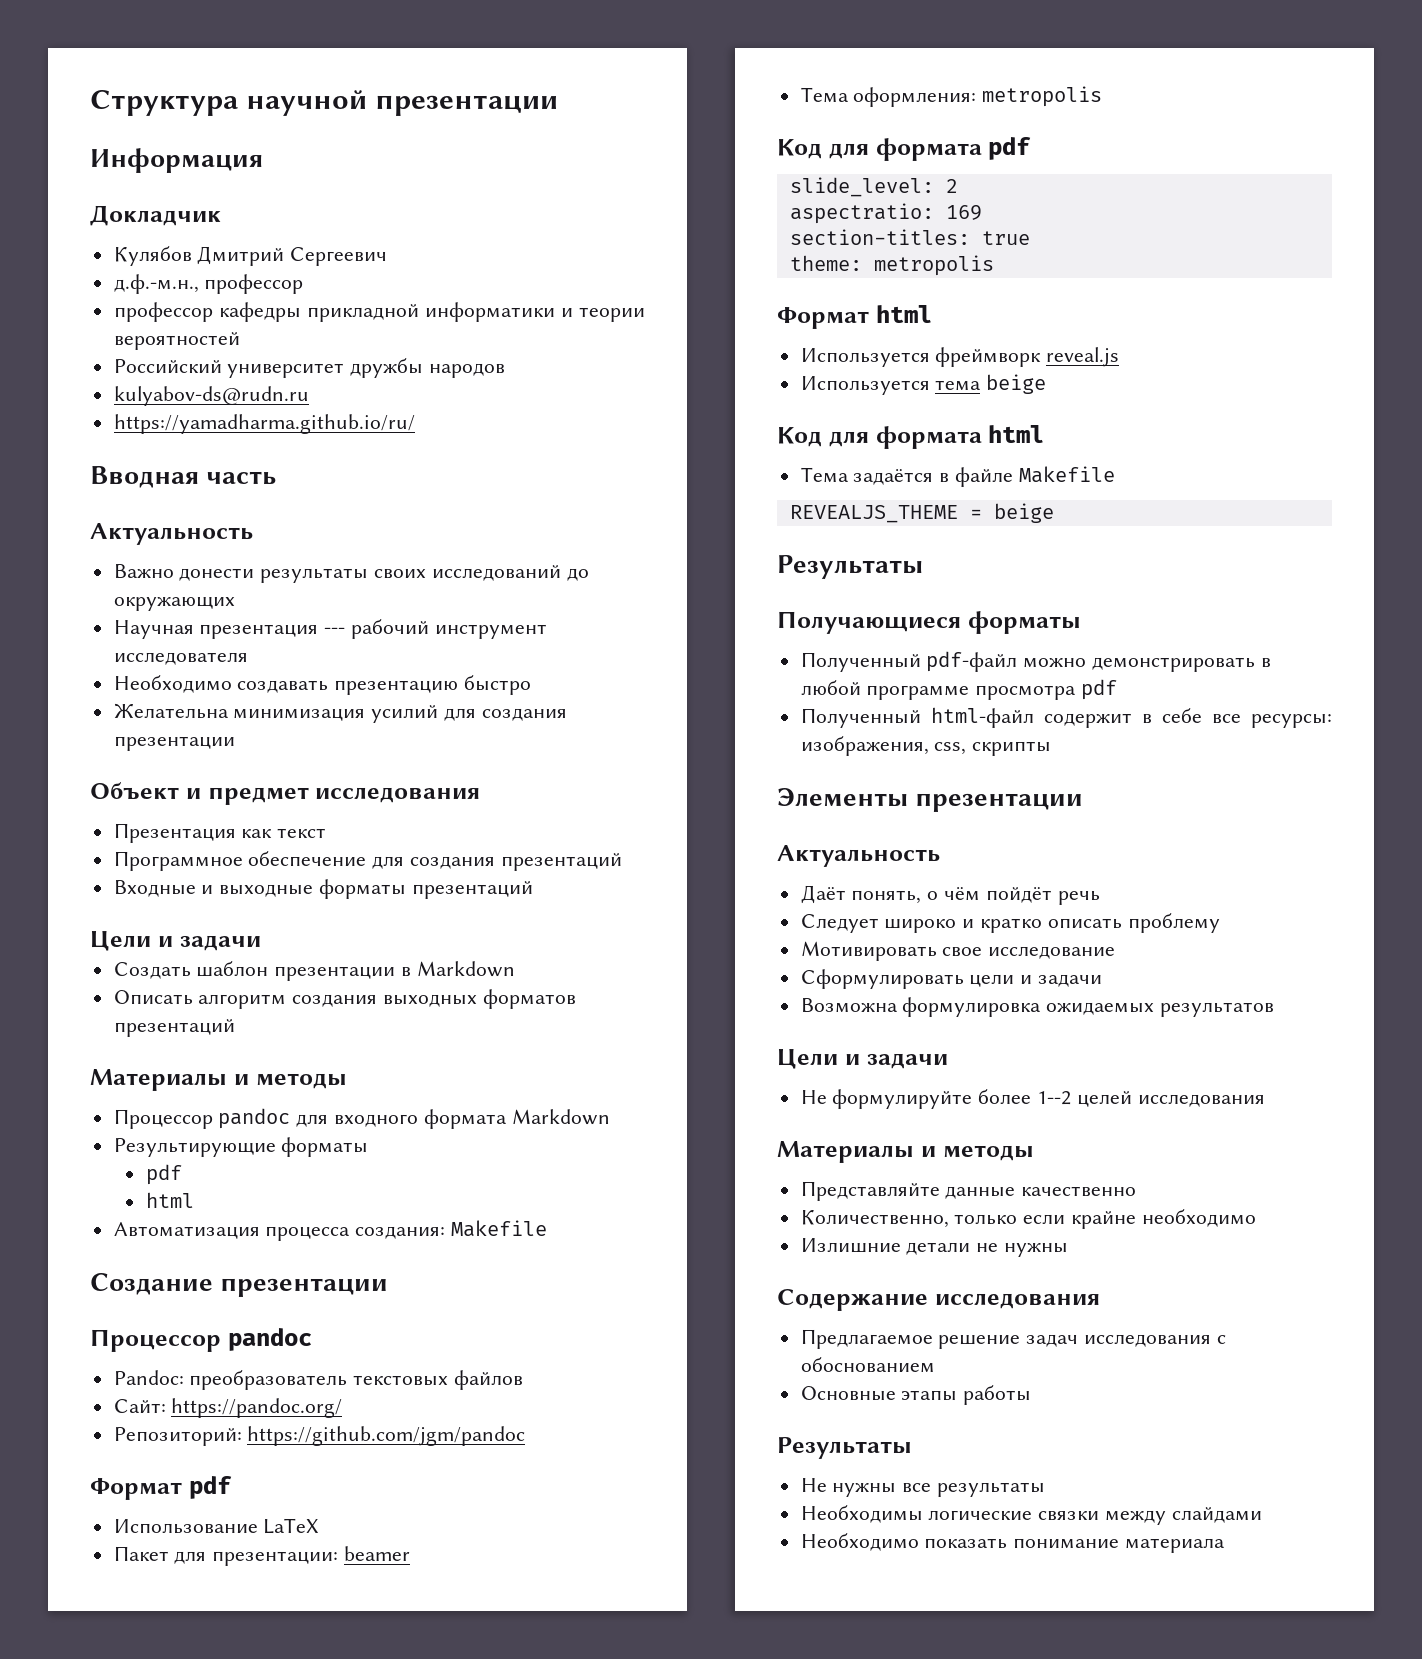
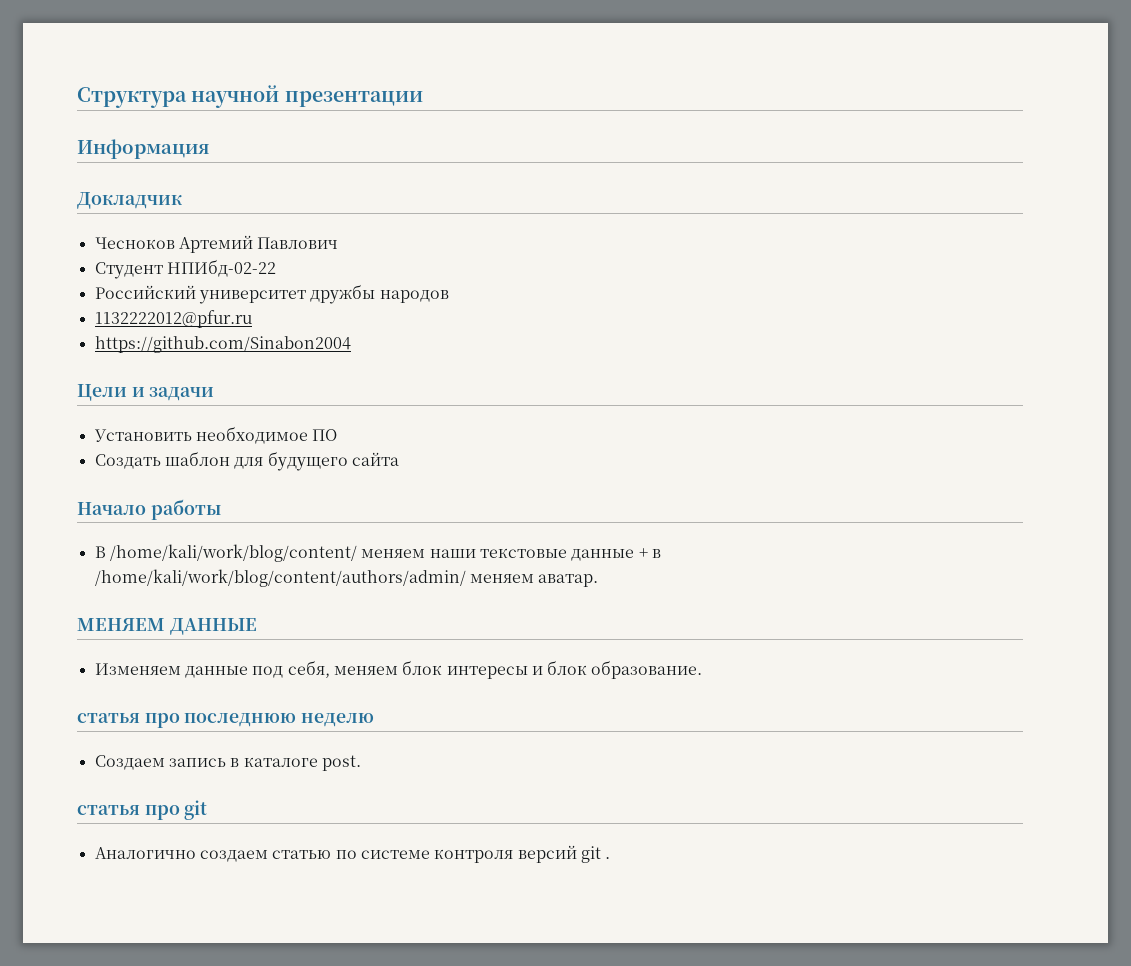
[113,246,388,266] [113,274,304,294] [113,302,645,322] [113,332,240,350] [113,358,506,378] [113,386,309,406] [113,414,415,434] [90,466,277,488] [90,523,253,545] [113,564,589,583] [113,596,235,611] [113,619,547,639] [113,652,248,665] [113,675,532,695] [113,703,567,723] [113,736,235,751] [90,782,481,805] [113,823,327,843] [113,851,622,871] [113,879,533,899] [90,931,261,951] Кулябов Дмитрий Сергеевич // д.ф.-м.н., профессор // профессор кафедры прикладной информатики и теории вероятностей // Российский университет дружбы народов // kulyabov-ds@rudn.ru // https://yamadharma.github.io/ru/ // Вводная часть // Актуальность // Важно донести результаты своих исследований до окружающих // Научная презентация --- рабочий инструмент исследователя // Необходимо создавать презентацию быстро // Желательна минимизация усилий для создания презентации // Объект и предмет исследования // Презентация как текст // Программное обеспечение для создания презентаций // Входные и выходные форматы презентаций // Цели и задачи -> [94,235,339,253] [94,259,276,279] [94,284,449,304] [94,310,252,328] [94,336,351,353] [77,384,215,401] [93,426,338,444] Чесноков Артемий Павлович // Студент НПИбд-02-22 // Российский университет дружбы народов // 1132222012@pfur.ru // https://github.com/Sinabon2004 // Цели и задачи // Установить необходимое ПО
[274,961,515,981] [113,989,576,1009] [113,1019,235,1037] [90,1069,347,1091] [113,1108,610,1129] [113,1137,369,1157] [145,1164,182,1185] [145,1192,194,1208] [113,1220,548,1241] [90,1273,389,1297] [90,1328,312,1352] [113,1370,524,1390] [113,1398,343,1418] [113,1426,526,1446] [90,1476,232,1500] [113,1518,320,1534] [113,1546,411,1566] [800,86,1103,107] [777,137,1032,161] [789,177,958,197] [789,203,982,224] [789,229,1030,245] [789,255,994,276] [777,305,932,329] [800,347,1120,367] [800,374,1047,395] [777,425,1045,449] [800,466,1115,487] [789,503,1054,523] [777,555,923,579] [777,611,1081,634] [800,651,1271,672] [800,679,1118,700] [800,707,1332,728] [800,736,1052,756] [777,788,1084,812] [777,845,940,867] [800,885,1100,905] [800,913,1220,933] [800,941,1116,961] [800,969,1103,989] [800,997,1275,1017] [777,1049,948,1069] [800,1089,1265,1109] [777,1141,1034,1163] [800,1181,1137,1201] [800,1209,1256,1229] [800,1238,1069,1257] [777,1289,1100,1311] [800,1329,1226,1349] [800,1357,935,1373] [800,1385,1032,1405] [777,1437,912,1459] [800,1478,1046,1497] [800,1505,1262,1525] [800,1533,1226,1553] презентации в Markdown // Описать алгоритм создания выходных форматов презентаций // Материалы и методы // Процессор pandoc для входного формата Markdown // Результирующие форматы // pdf // html // Автоматизация процесса создания: Makefile // Создание презентации // Процессор pandoc // Pandoc: преобразователь текстовых файлов // Сайт: https://pandoc.org/ // Репозиторий: https://github.com/jgm/pandoc // Формат pdf // Использование LaTeX // Пакет для презентации: beamer // Тема оформления: metropolis // Код для формата pdf // slide_level: 2 // aspectratio: 169 // section-titles: true // theme: metropolis // Формат html // Используется фреймворк reveal.js // Используется тема beige // Код для формата html // Тема задаётся в файле Makefile // REVEALJS_THEME = beige // Результаты // Получающиеся форматы // Полученный pdf-файл можно демонстрировать в любой программе просмотра pdf // Полученный html-файл содержит в себе все ресурсы: изображения, css, скрипты // Элементы презентации // Актуальность // Даёт понять, о чём пойдёт речь // Следует широко и кратко описать проблему // Мотивировать свое исследование // Сформулировать цели и задачи // Возможна формулировка ожидаемых результатов // Цели и задачи // Не формулируйте более 1--2 целей исследования // Материалы и методы // Представляйте данные качественно // Количественно, только если крайне необходимо // Излишние детали не нужны // Содержание исследования // Предлагаемое решение задач исследования с обоснованием // Основные этапы работы // Результаты // Не нужны все результаты // Необходимы логические связки между слайдами // Необходимо показать понимание материала -> [234,451,399,471] [77,499,221,520] [94,544,661,562] [94,569,599,587] [77,618,257,635] [94,660,703,679] [77,713,375,728] [94,755,361,771] [77,800,208,820] [94,845,611,863] для будущего сайта // Начало работы // В /home/kali/work/blog/content/ меняем наши текстовые данные + в /home/kali/work/blog/content/authors/admin/ меняем аватар. // МЕНЯЕМ ДАННЫЕ // Изменяем данные под себя, меняем блок интересы и блок образование. // статья про последнюю неделю // Создаем запись в каталоге post. // статья про git // Аналогично создаем статью по системе контроля версий git .

